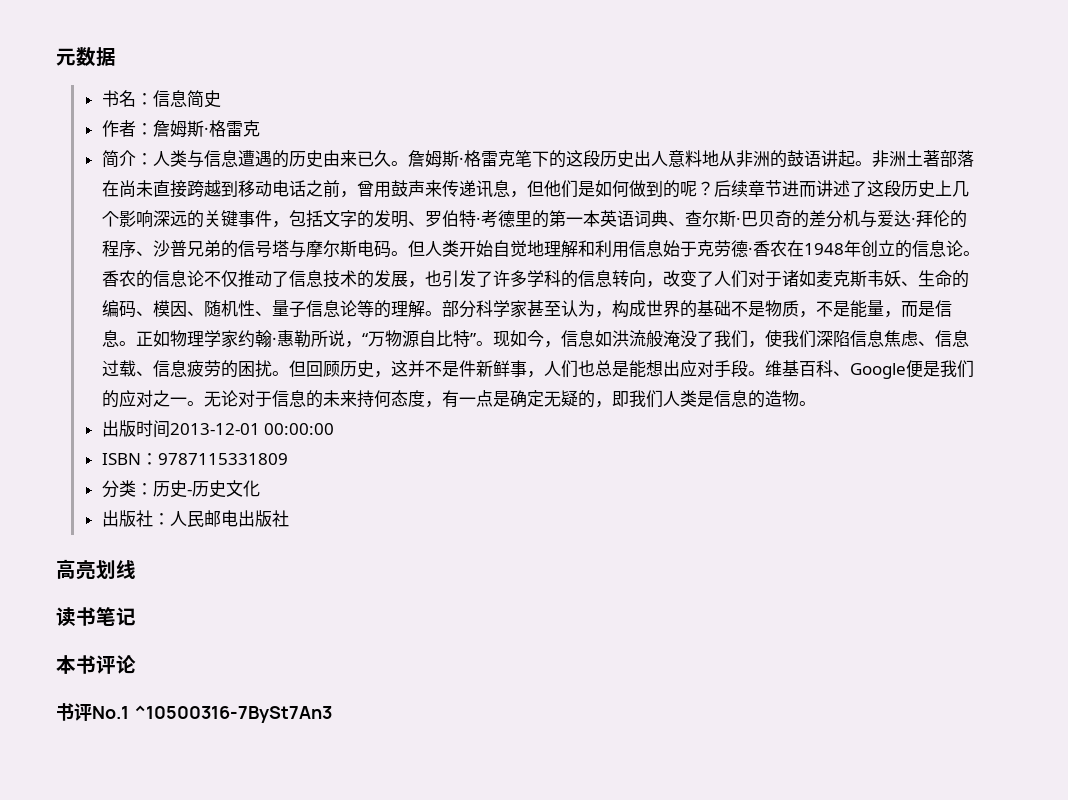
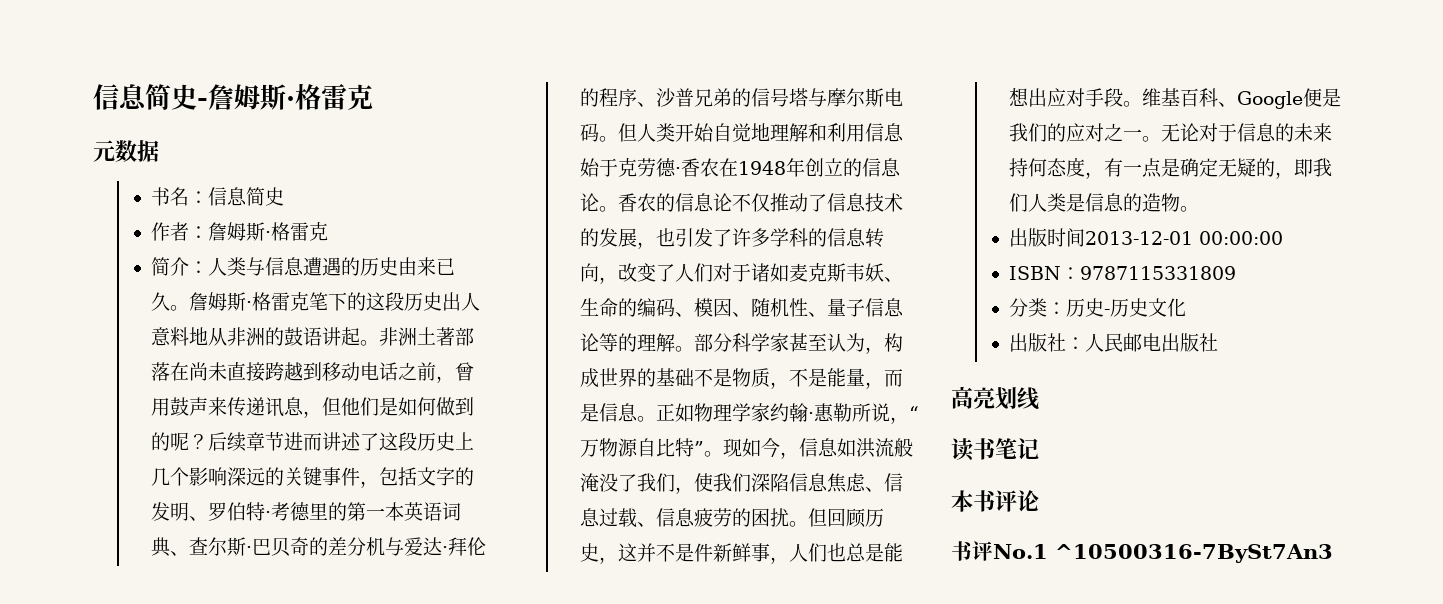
(56, 57) none -> [93,83,373,110] 信息简史-詹姆斯·格雷克 //

